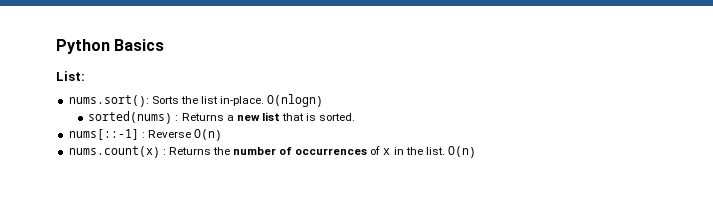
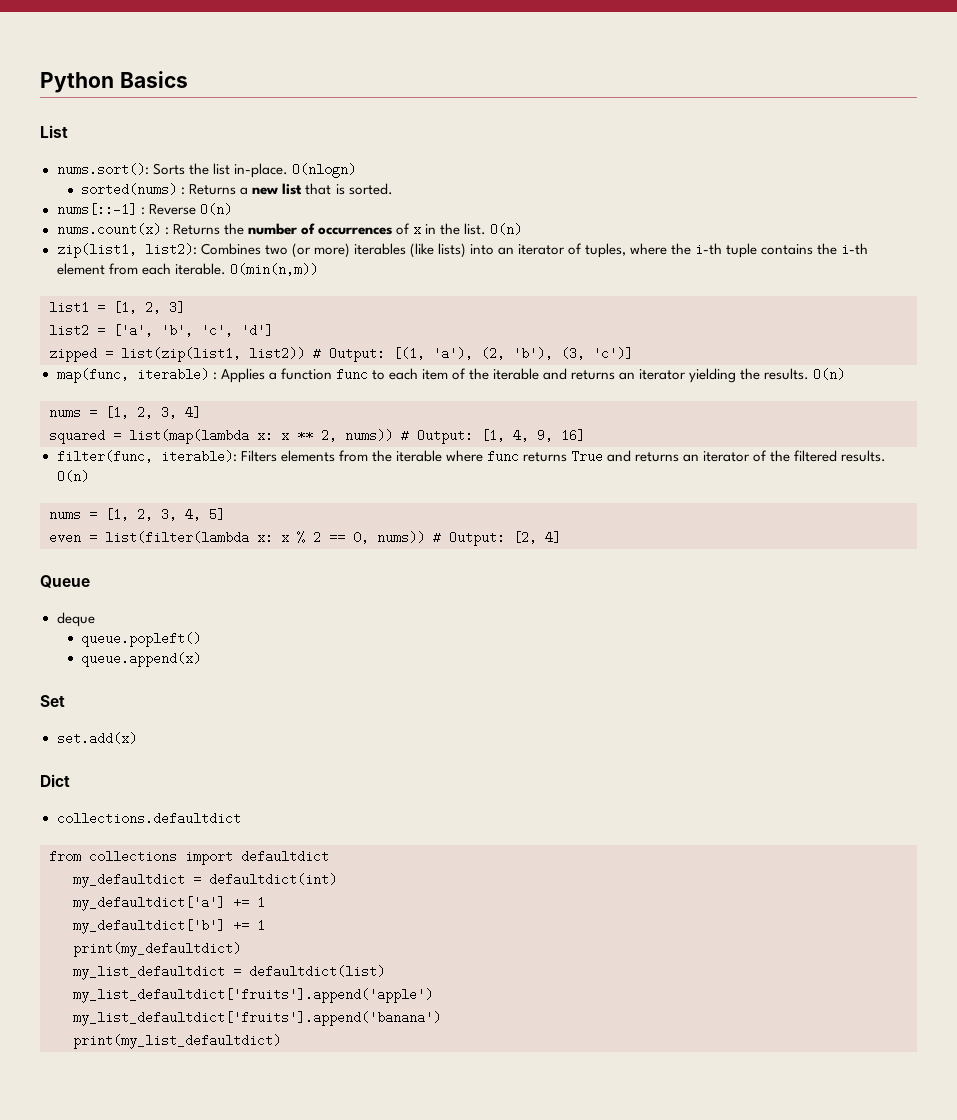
[56,71,85,81] List: -> [40,125,68,138] List
(476, 152) none -> [56,243,869,258] [56,263,318,276] [49,301,185,314] [49,324,273,337] [49,347,633,362] [56,368,846,383] [49,406,201,419] [49,429,585,444] [56,450,887,463] [56,470,89,483] [49,508,225,521] [49,531,561,546] [40,575,90,588] [56,612,95,627] [81,632,202,647] [81,652,202,667] [40,695,65,707] [56,732,137,745] [40,774,70,787] [56,812,241,825] [49,850,329,865] [73,873,337,888] [73,896,265,911] [73,919,265,934] [73,942,241,957] [73,965,385,980] [73,988,433,1003] [73,1011,441,1026] [73,1034,281,1049] // zip(list1, list2): Combines two (or more) iterables (like lists) into an iterator of tuples, where the i-th tuple contains the i-th element from each iterable. O(min(n,m)) // list1 = [1, 2, 3] // list2 = ['a', 'b', 'c', 'd'] // zipped = list(zip(list1, list2)) # Output: [(1, 'a'), (2, 'b'), (3, 'c')] // map(func, iterable) : Applies a function func to each item of the iterable and returns an iterator yielding the results. O(n) // nums = [1, 2, 3, 4] // squared = list(map(lambda x: x ** 2, nums)) # Output: [1, 4, 9, 16] // filter(func, iterable): Filters elements from the iterable where func returns True and returns an iterator of the filtered results. O(n) // nums = [1, 2, 3, 4, 5] // even = list(filter(lambda x: x % 2 == 0, nums)) # Output: [2, 4] // Queue // deque // queue.popleft() // queue.append(x) // Set // set.add(x) // Dict // collections.defaultdict // from collections import defaultdict // my_defaultdict = defaultdict(int) // my_defaultdict['a'] += 1 // my_defaultdict['b'] += 1 // print(my_defaultdict) // my_list_defaultdict = defaultdict(list) // my_list_defaultdict['fruits'].append('apple') // my_list_defaultdict['fruits'].append('banana') // print(my_list_defaultdict)

